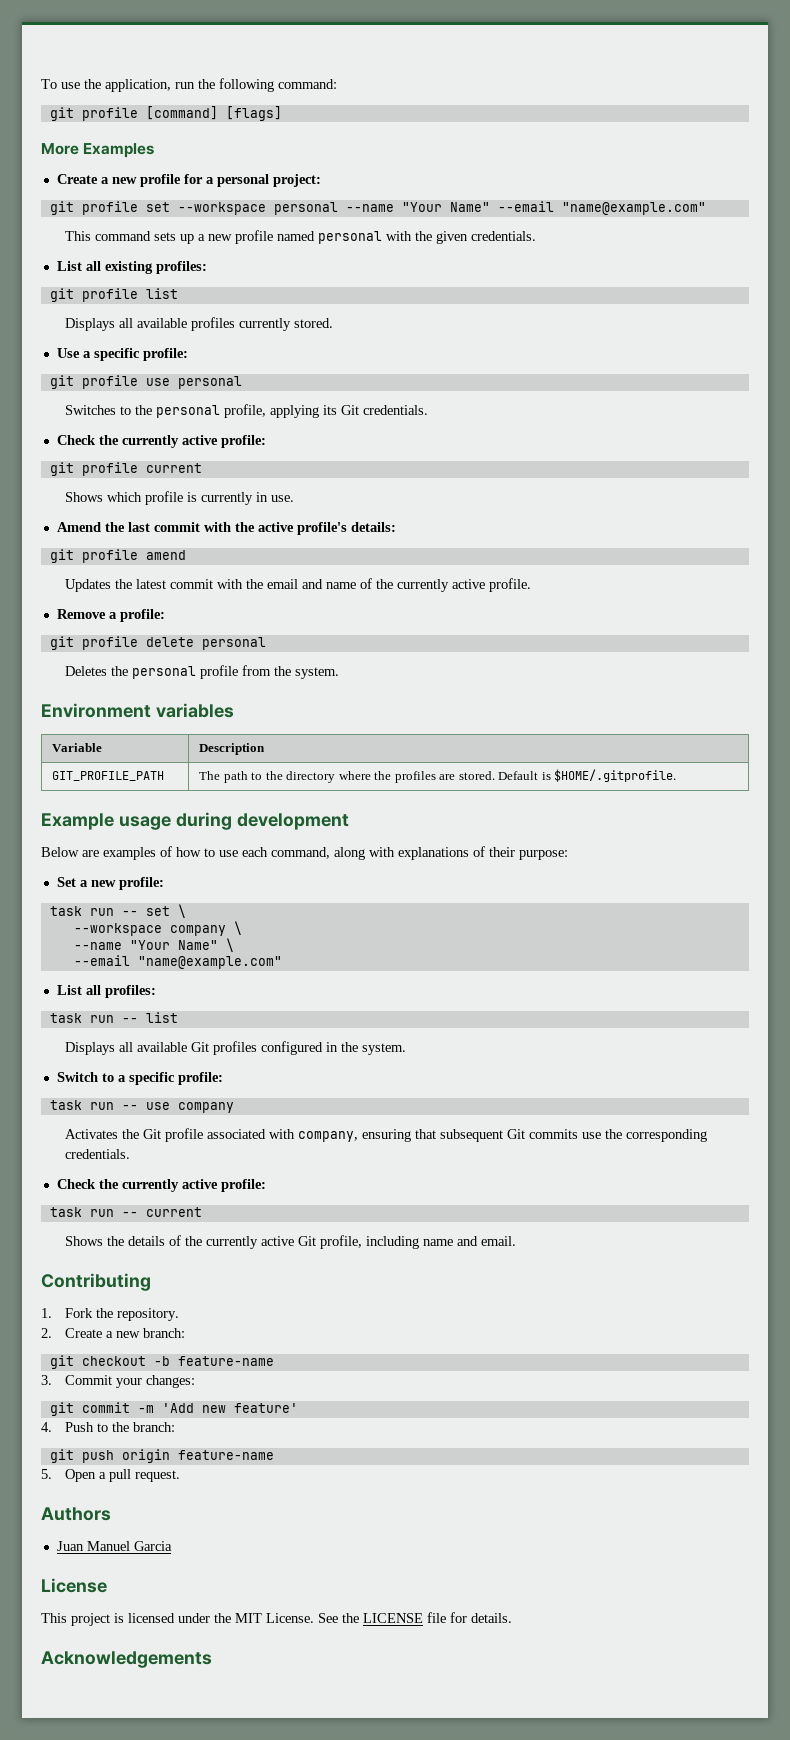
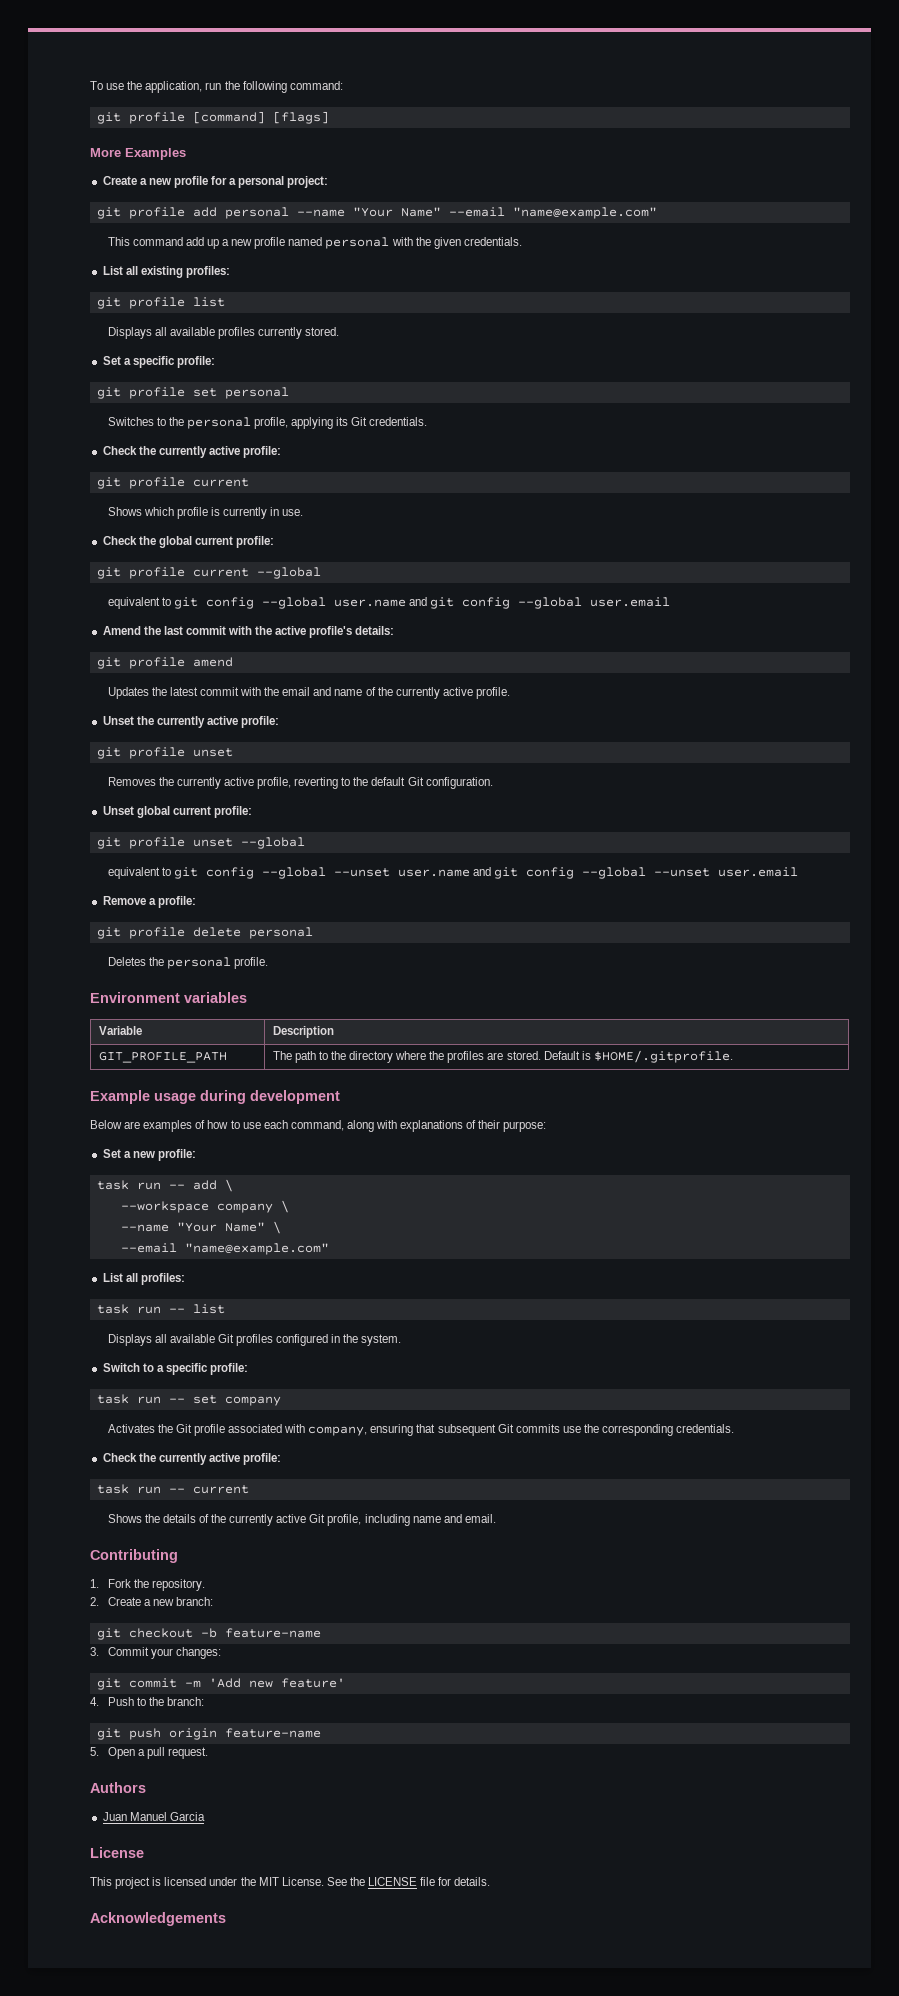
[145,202,266,215] set --workspace -> [192,207,217,217] add
[153,232,176,241] sets -> [185,237,204,246] add
[56,348,80,358] Use -> [102,356,121,365] Set
[145,378,170,386] use -> [192,388,217,397] set
(294, 498) none -> [102,536,275,548] [96,567,321,579] [107,597,671,609] // Check the global current profile: // git profile current --global // equivalent to git config --global user.name and git config --global user.email
(531, 585) none -> [102,716,280,728] [96,747,233,759] [107,777,493,789] [102,806,252,818] [96,837,305,849] [107,867,799,879] // Unset the currently active profile: // git profile unset // Removes the currently active profile, reverting to the default Git configuration. // Unset global current profile: // git profile unset --global // equivalent to git config --global --unset user.name and git config --global --unset user.email
[199,665,339,679] profile from the system. -> [233,957,268,969] profile.
[145,906,170,916] set -> [192,1180,217,1190] add
[145,1102,170,1110] use -> [192,1395,217,1404] set

